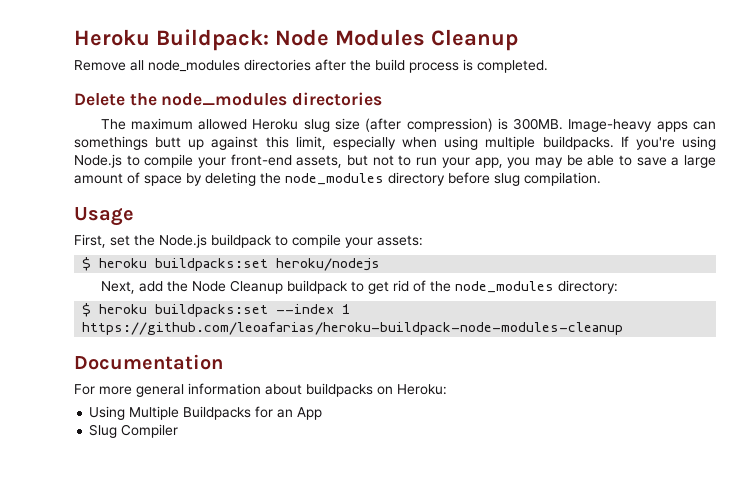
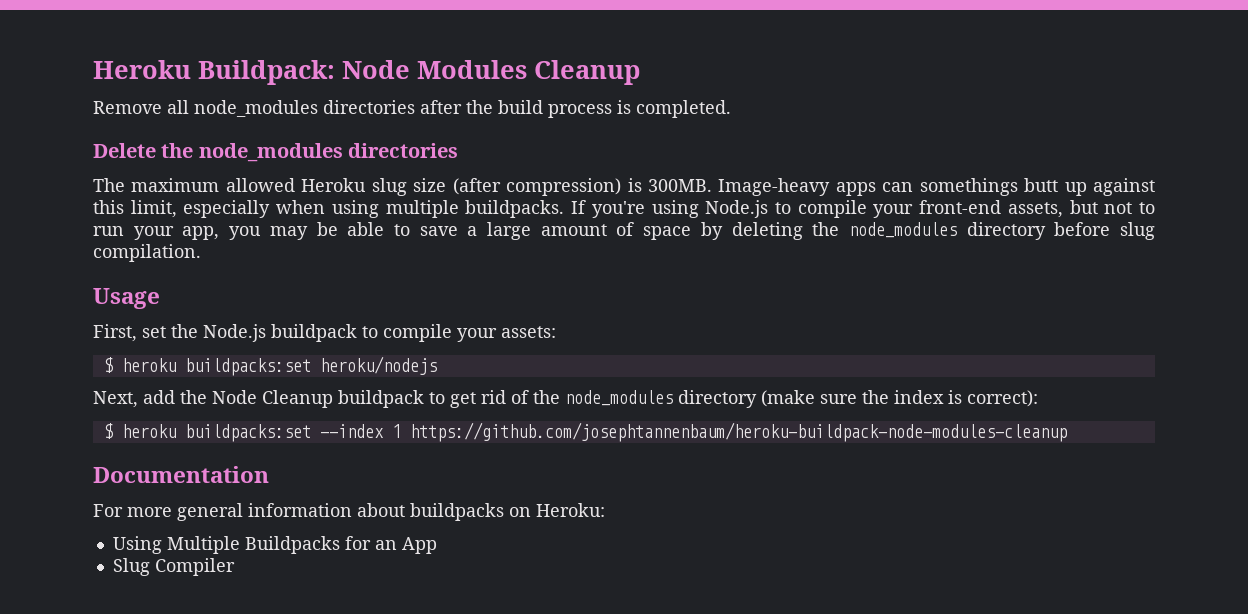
[557,280,618,294] directory: -> [678,390,1038,408] directory (make sure the index is correct):
[82,322,624,335] https://github.com/leoafarias/heroku-buildpack-node-modules-cleanup -> [409,422,1067,442] https://github.com/josephtannenbaum/heroku-buildpack-node-modules-cleanup

